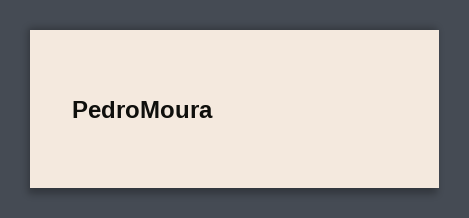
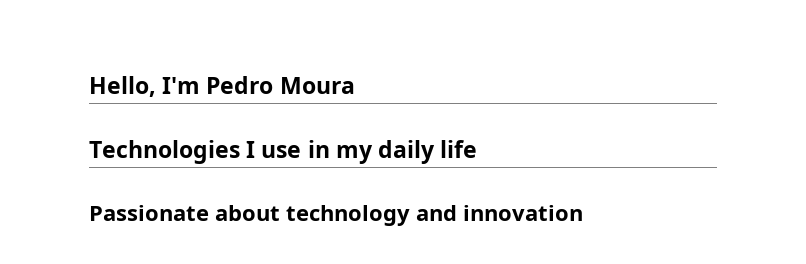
[72,101,213,118] PedroMoura -> [89,76,355,97] [89,140,478,164] [89,205,583,226] Hello, I'm Pedro Moura // Technologies I use in my daily life // Passionate about technology and innovation

